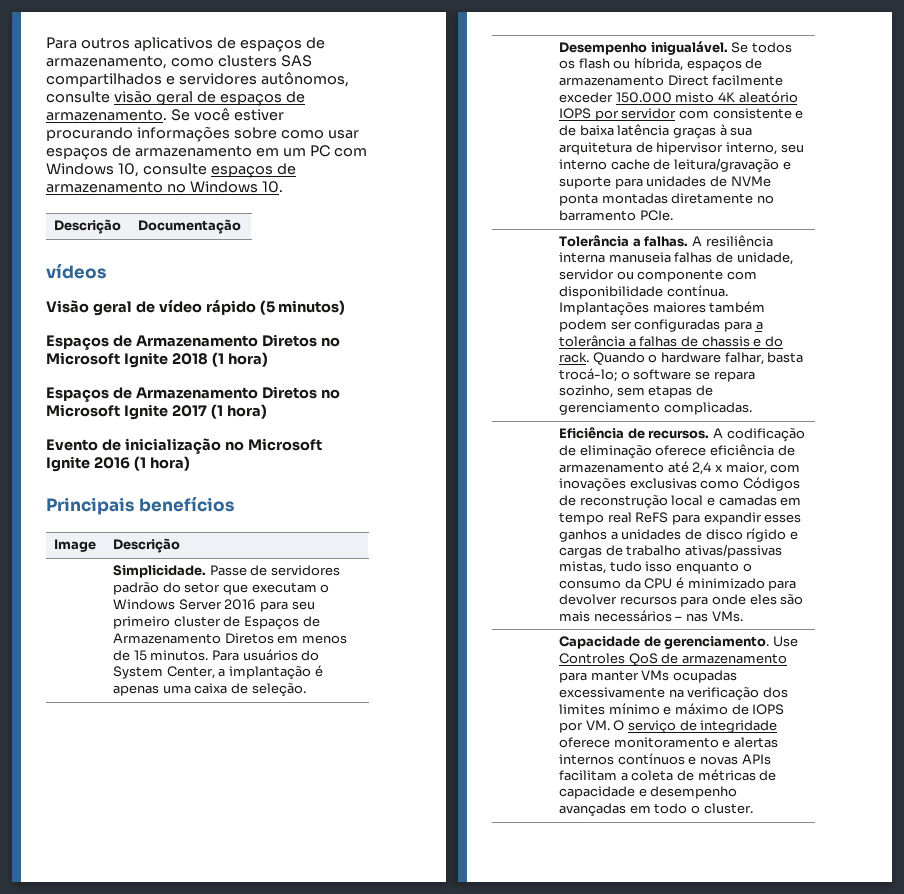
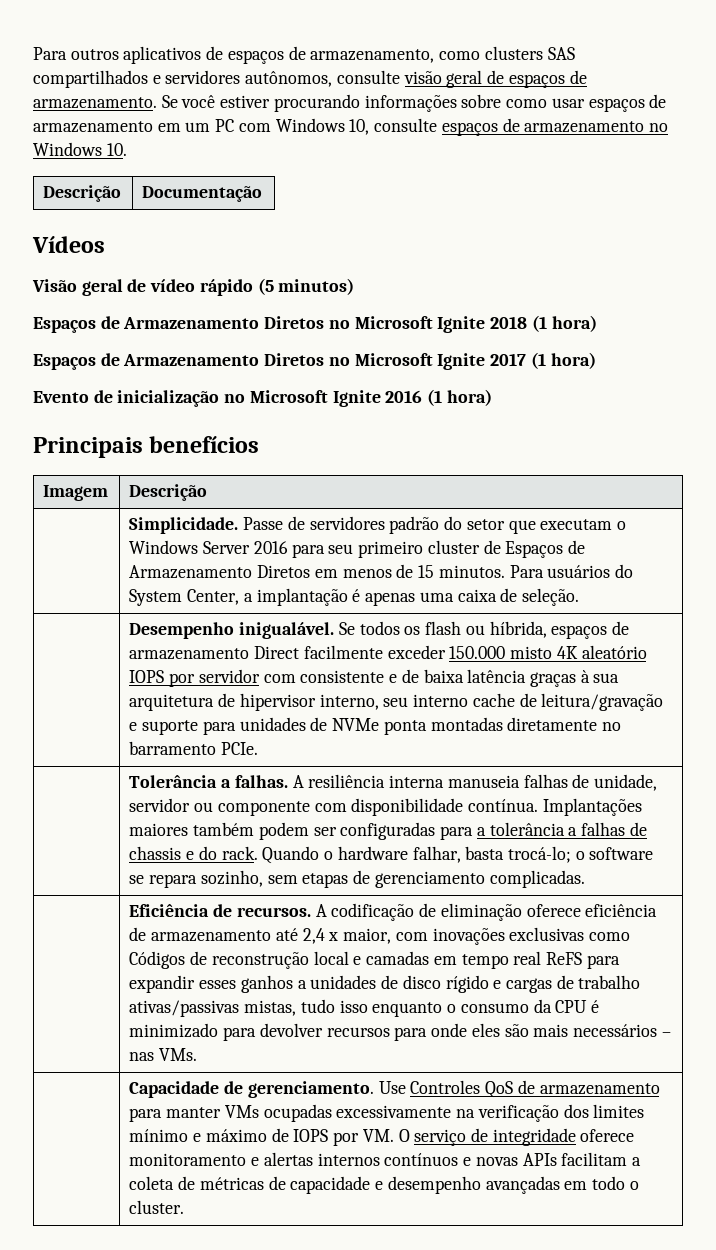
[46,264,106,279] vídeos -> [32,236,105,253] Vídeos
[54,539,97,552] Image -> [43,485,109,501] Imagem

